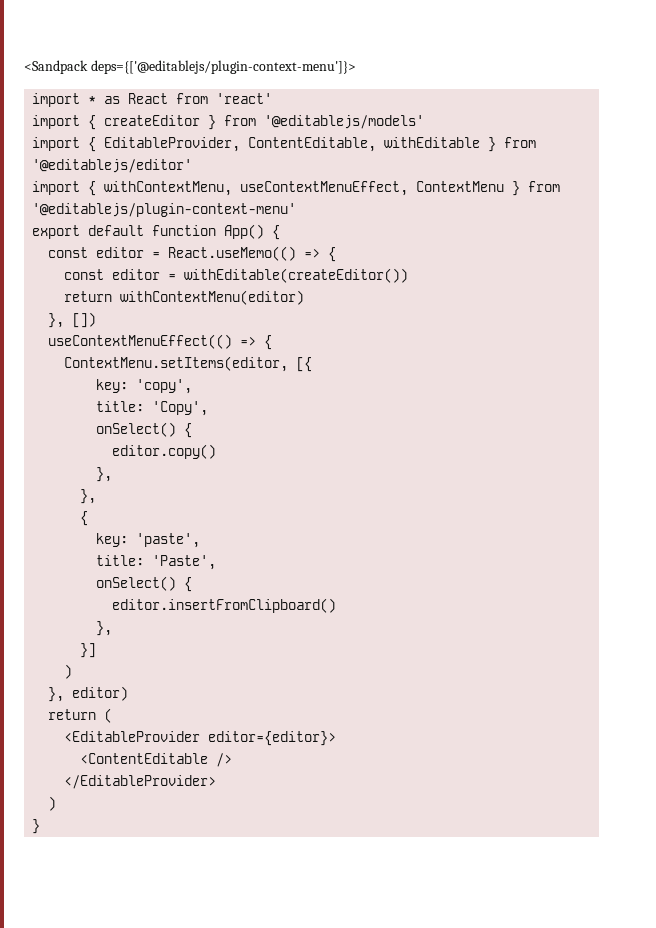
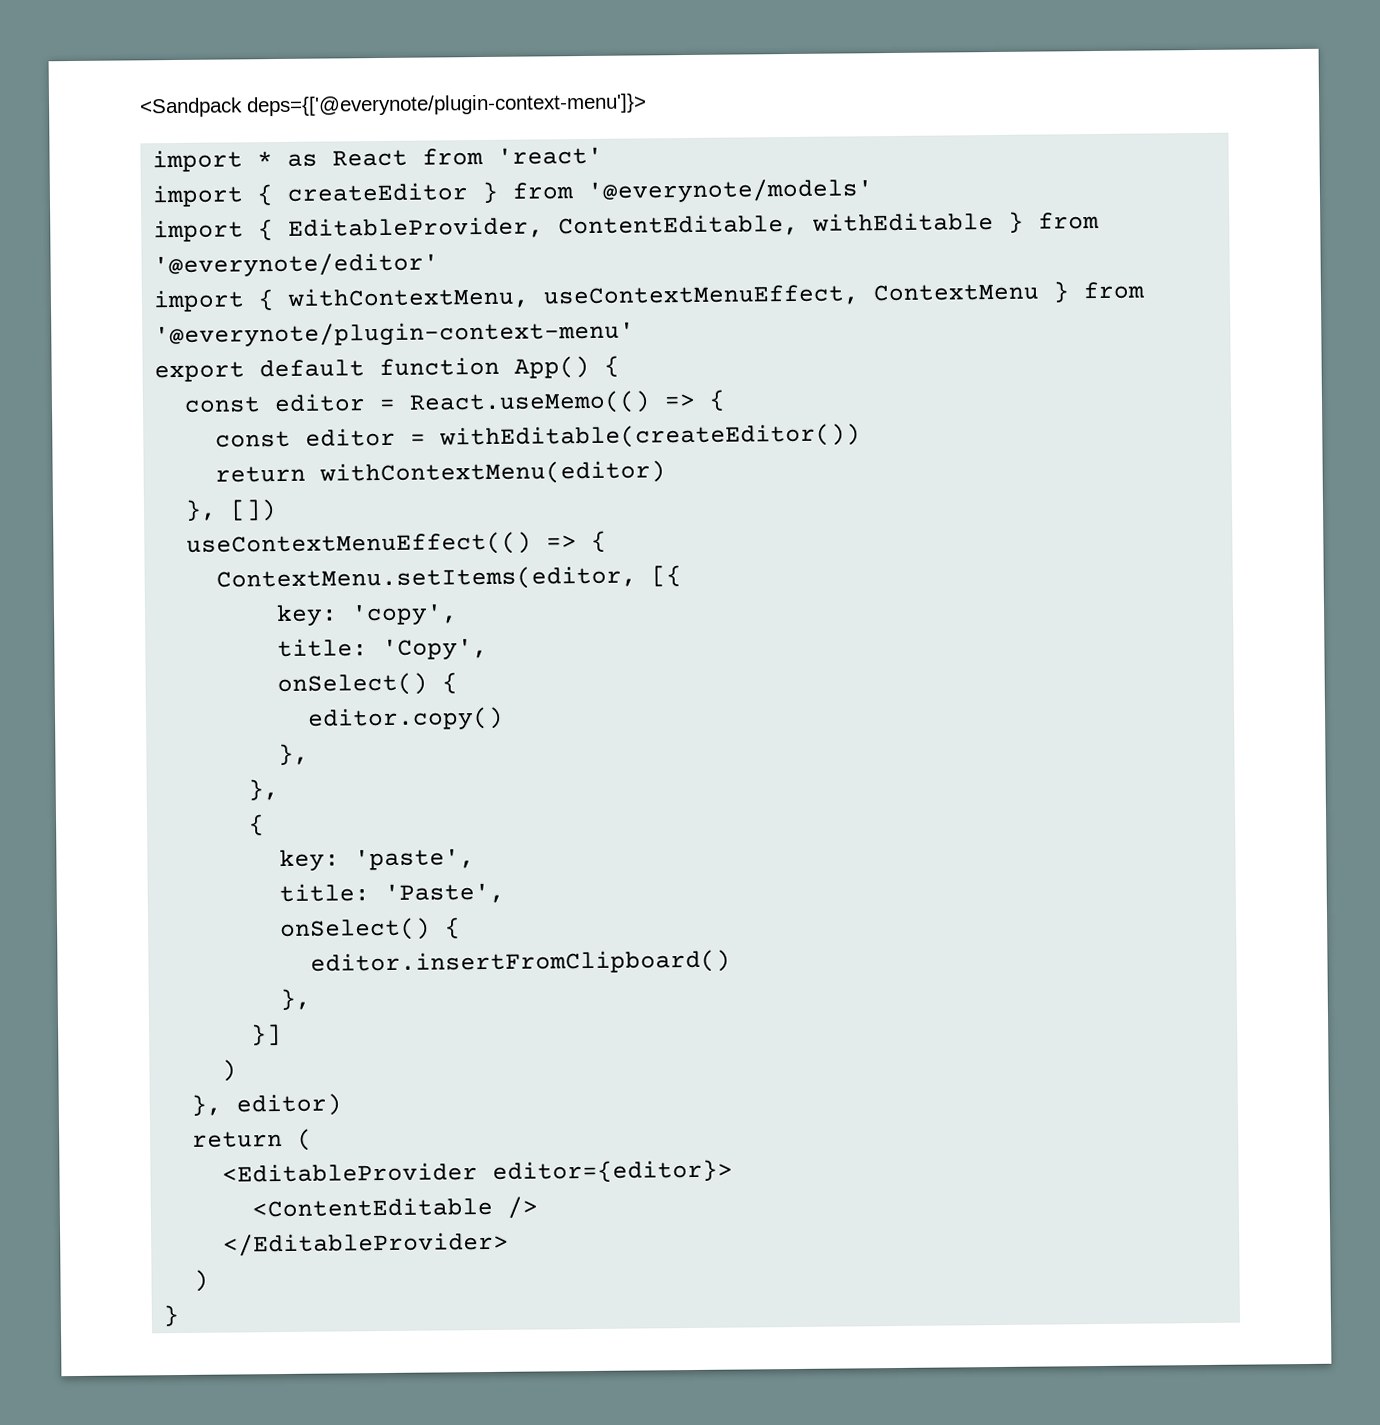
[90,60,356,74] deps={['@editablejs/plugin-context-menu']}> -> [246,93,647,117] deps={['@everynote/plugin-context-menu']}>
[264,115,425,129] '@editablejs/models' -> [587,178,875,203] '@everynote/models'
[32,159,193,173] '@editablejs/editor' -> [153,252,440,278] '@everynote/editor'
[32,203,297,217] '@editablejs/plugin-context-menu' -> [154,320,636,348] '@everynote/plugin-context-menu'

